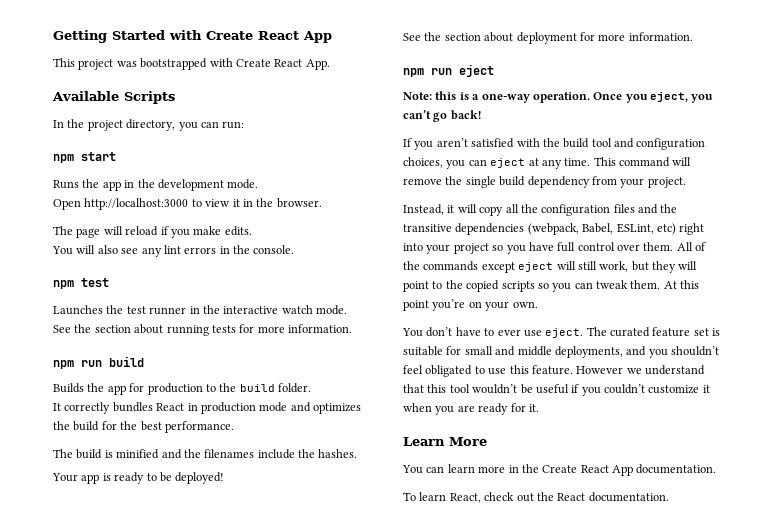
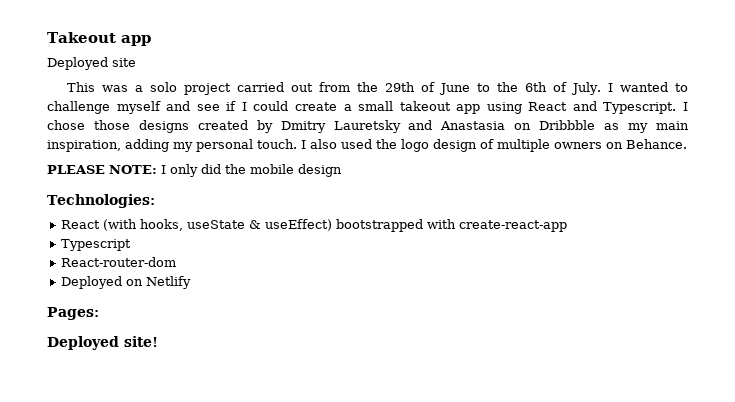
[53,30,332,43] [53,58,330,70] [52,91,175,104] [53,119,245,131] [53,152,116,163] [53,179,259,191] [53,198,322,210] [53,226,252,238] [52,245,295,257] [53,278,109,289] [53,305,347,315] [53,324,352,336] [53,356,144,369] [53,383,311,395] [53,402,361,414] [53,421,234,433] [53,449,358,459] [52,472,225,484] [403,32,693,44] [403,64,494,77] [403,91,714,103] [403,110,481,122] [403,138,706,150] [403,157,692,169] [403,176,686,188] [403,204,678,216] [403,223,705,235] [403,242,707,254] [403,261,698,273] [403,280,700,292] [403,299,538,311] [402,327,721,338] [403,346,719,358] [403,365,705,377] [403,384,710,396] [403,403,539,415] [403,437,487,446] [402,464,717,476] [403,492,669,503] Getting Started with Create React App // This project was bootstrapped with Create React App. // Available Scripts // In the project directory, you can run: // npm start // Runs the app in the development mode. // Open http://localhost:3000 to view it in the browser. // The page will reload if you make edits. // You will also see any lint errors in the console. // npm test // Launches the test runner in the interactive watch mode. // See the section about running tests for more information. // npm run build // Builds the app for production to the build folder. // It correctly bundles React in production mode and optimizes the build for the best performance. // The build is minified and the filenames include the hashes. // Your app is ready to be deployed! // See the section about deployment for more information. // npm run eject // Note: this is a one-way operation. Once you eject, you can’t go back! // If you aren’t satisfied with the build tool and configuration choices, you can eject at any time. This command will remove the single build dependency from your project. // Instead, it will copy all the configuration files and the transitive dependencies (webpack, Babel, ESLint, etc) right into your project so you have full control over them. All of the commands except eject will still work, but they will point to the copied scripts so you can tweak them. At this point you’re on your own. // You don’t have to ever use eject. The curated feature set is suitable for small and middle deployments, and you shouldn’t feel obligated to use this feature. However we understand that this tool wouldn’t be useful if you couldn’t customize it when you are ready for it. // Learn More // You can learn more in the Create React App documentation. // To learn React, check out the React documentation. -> [47,32,151,46] [47,57,136,70] [67,82,688,95] [47,101,688,114] [47,120,689,133] [47,139,687,152] [47,164,342,177] [47,194,155,208] [60,219,567,232] [60,239,131,251] [60,257,176,267] [60,276,191,289] [47,307,99,320] [47,336,158,350] Takeout app // Deployed site // This was a solo project carried out from the 29th of June to the 6th of July. I wanted to challenge myself and see if I could create a small takeout app using React and Typescript. I chose those designs created by Dmitry Lauretsky and Anastasia on Dribbble as my main inspiration, adding my personal touch. I also used the logo design of multiple owners on Behance. // PLEASE NOTE: I only did the mobile design // Technologies: // React (with hooks, useState & useEffect) bootstrapped with create-react-app // Typescript // React-router-dom // Deployed on Netlify // Pages: // Deployed site!

